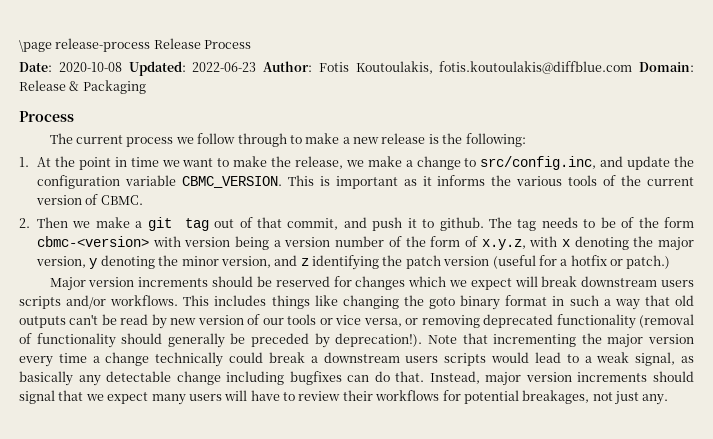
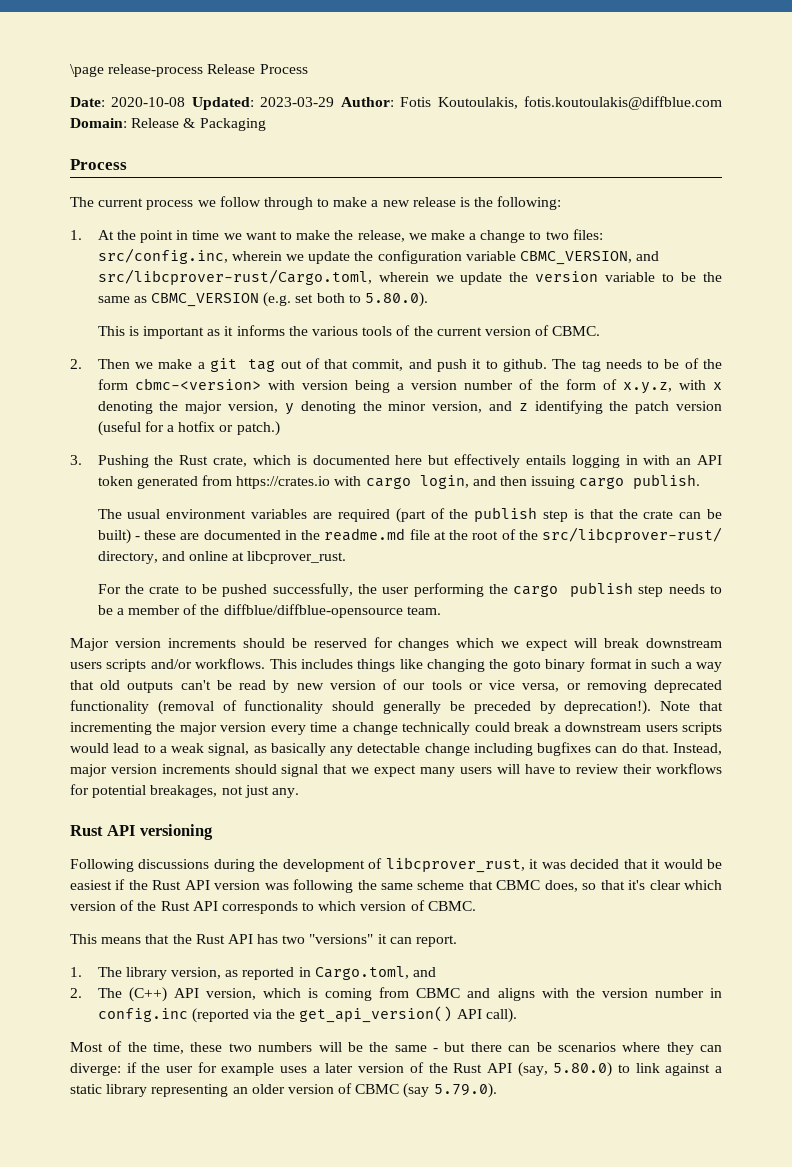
[192,62,257,72] 2022-06-23 -> [260,97,335,107] 2023-03-29
[480,156,694,170] [37,175,282,189] src/config.inc, and update the configuration variable CBMC_VERSION. -> [545,229,603,240] [97,248,660,265] [97,269,722,285] [97,292,428,307] two files: src/config.inc, wherein we update the configuration variable CBMC_VERSION, and src/libcprover-rust/Cargo.toml, wherein we update the version variable to be the same as CBMC_VERSION (e.g. set both to 5.80.0). //
(671, 262) none -> [70,454,722,468] [97,474,701,489] [97,507,722,523] [97,527,722,544] [97,551,347,564] [97,582,722,597] [97,604,441,618] // 3. Pushing the Rust crate, which is documented here but effectively entails logging in with an API token generated from https://crates.io with cargo login, and then issuing cargo publish. // The usual environment variables are required (part of the publish step is that the crate can be built) - these are documented in the readme.md file at the root of the src/libcprover-rust/ directory, and online at libcprover_rust. // For the crate to be pushed successfully, the user performing the cargo publish step needs to be a member of the diffblue/diffblue-opensource team.
(669, 399) none -> [70,824,213,840] [70,857,722,873] [70,879,723,893] [70,900,476,914] [70,934,458,947] [70,966,436,980] [70,987,722,1002] [97,1006,517,1023] [70,1041,722,1055] [70,1062,723,1077] [70,1083,497,1098] // Rust API versioning // Following discussions during the development of libcprover_rust, it was decided that it would be easiest if the Rust API version was following the same scheme that CBMC does, so that it's clear which version of the Rust API corresponds to which version of CBMC. // This means that the Rust API has two "versions" it can report. // 1. The library version, as reported in Cargo.toml, and // 2. The (C++) API version, which is coming from CBMC and aligns with the version number in config.inc (reported via the get_api_version() API call). // Most of the time, these two numbers will be the same - but there can be scenarios where they can diverge: if the user for example uses a later version of the Rust API (say, 5.80.0) to link against a static library representing an older version of CBMC (say 5.79.0).

